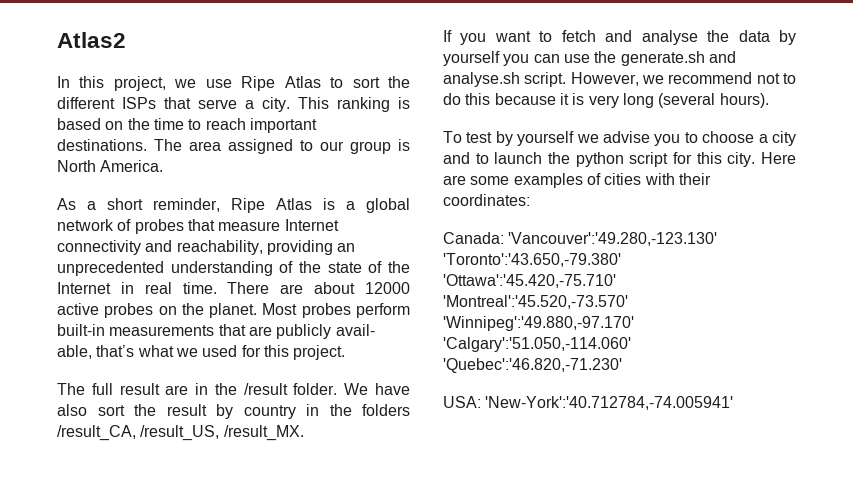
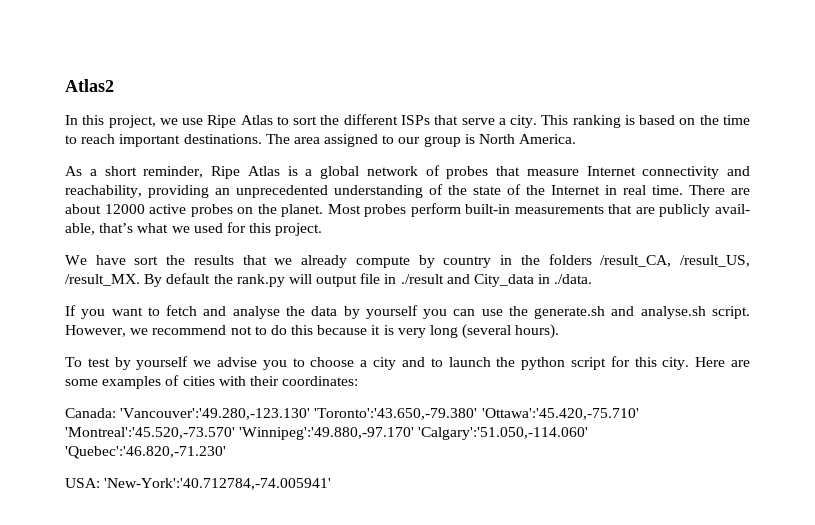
[57,383,338,395] The full result are in the /result folder. -> (323, 229) none
[57,404,207,416] also sort the result -> [134,255,410,268] sort the results that we already compute
(304, 433) none -> [144,273,593,287] By default the rank.py will output file in ./result and City_data in ./data.

